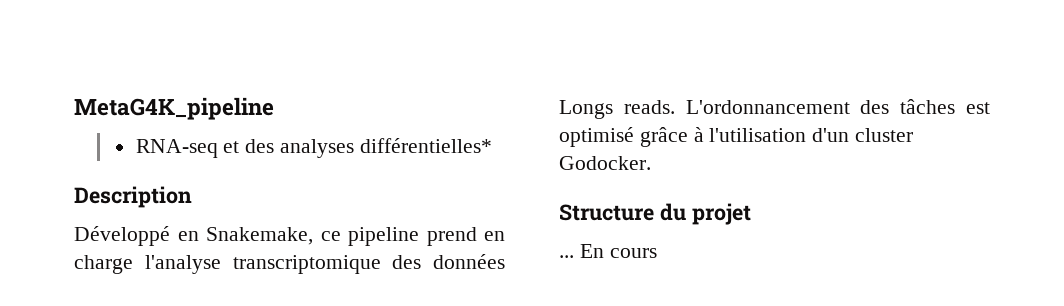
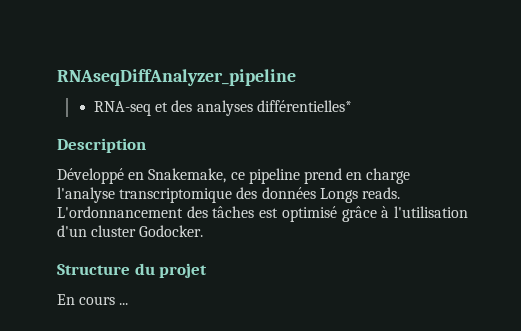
[74,97,274,120] MetaG4K_pipeline -> [57,69,296,86] RNAseqDiffAnalyzer_pipeline
[559,255,574,258] ... -> (208, 270) none
(657, 253) none -> [119,303,129,305] ...

